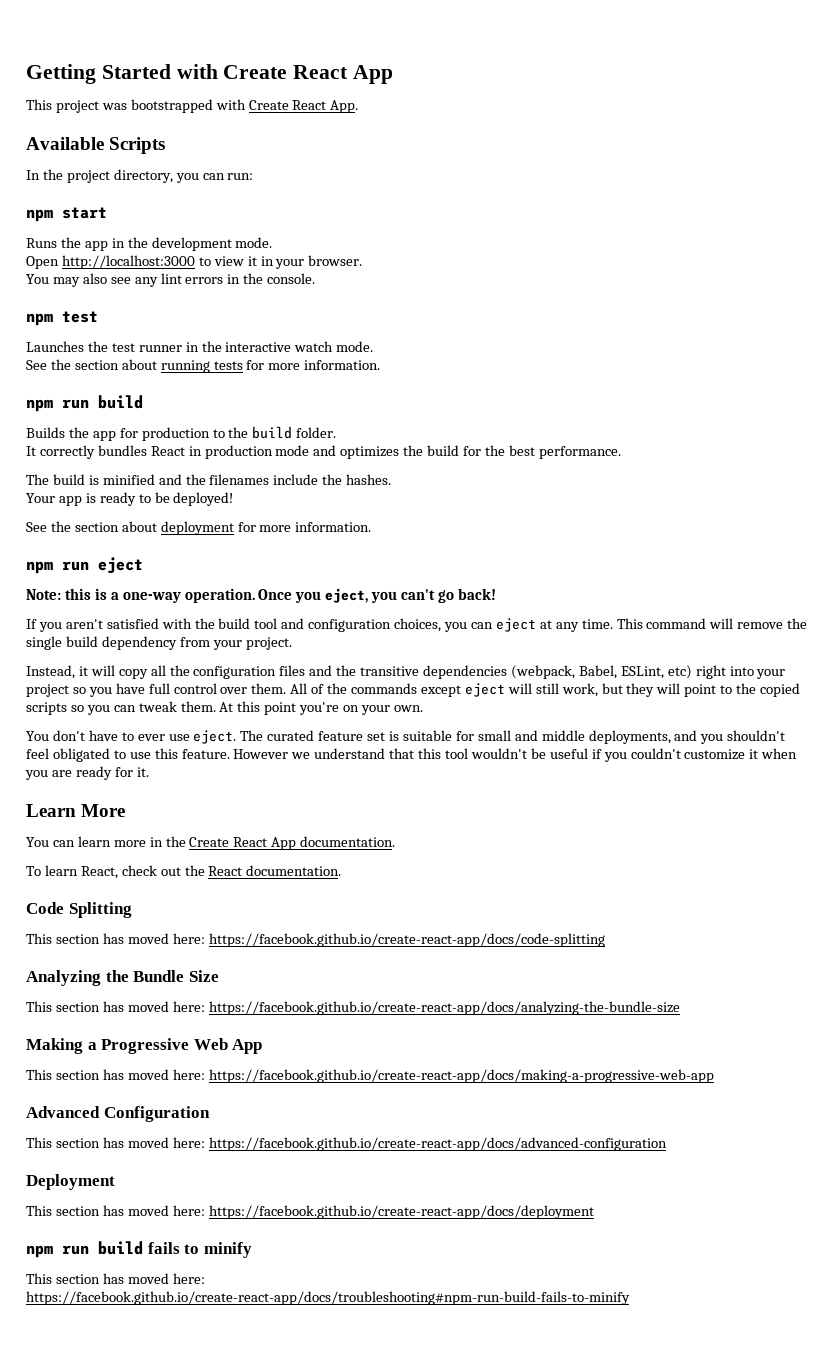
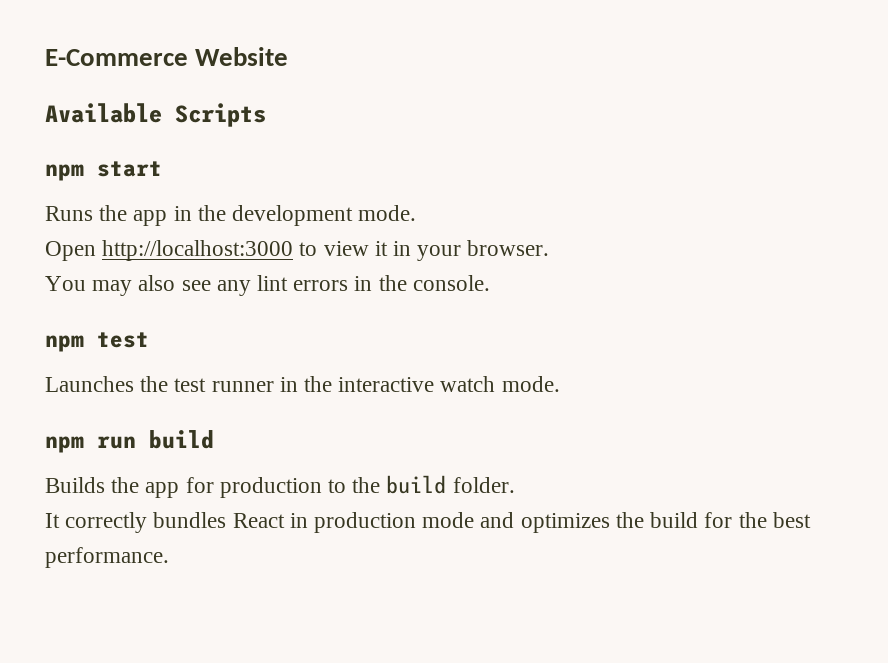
[26,64,394,84] [26,99,359,113] [26,137,166,154] [26,169,254,183] Getting Started with Create React App // This project was bootstrapped with Create React App. // Available Scripts // In the project directory, you can run: -> [45,47,289,66] [45,103,266,127] E-Commerce Website // Available Scripts
[26,359,381,373] // See the section about running tests for more information. -> (560, 384) none
[26,474,392,485] [26,492,234,506] [26,521,372,535] [26,557,143,574] [26,588,496,603] [26,618,808,632] [26,636,292,650] [26,665,786,679] [26,683,801,697] [26,701,423,715] [26,730,786,744] [26,748,798,762] [25,766,149,780] [26,804,126,817] [26,836,396,850] [26,865,342,879] [26,902,132,918] [26,933,605,947] [26,970,219,986] [26,1001,680,1015] [26,1038,263,1054] [26,1069,714,1083] [26,1106,210,1122] [26,1137,667,1151] [26,1174,115,1190] [26,1205,594,1219] [26,1241,252,1258] [26,1273,205,1284] [26,1291,630,1305] // The build is minified and the filenames include the hashes. // Your app is ready to be deployed! // See the section about deployment for more information. // npm run eject // Note: this is a one-way operation. Once you eject, you can't go back! // If you aren't satisfied with the build tool and configuration choices, you can eject at any time. This command will remove the single build dependency from your project. // Instead, it will copy all the configuration files and the transitive dependencies (webpack, Babel, ESLint, etc) right into your project so you have full control over them. All of the commands except eject will still work, but they will point to the copied scripts so you can tweak them. At this point you're on your own. // You don't have to ever use eject. The curated feature set is suitable for small and middle deployments, and you shouldn't feel obligated to use this feature. However we understand that this tool wouldn't be useful if you couldn't customize it when you are ready for it. // Learn More // You can learn more in the Create React App documentation. // To learn React, check out the React documentation. // Code Splitting // This section has moved here: https://facebook.github.io/create-react-app/docs/code-splitting // Analyzing the Bundle Size // This section has moved here: https://facebook.github.io/create-react-app/docs/analyzing-the-bundle-size // Making a Progressive Web App // This section has moved here: https://facebook.github.io/create-react-app/docs/making-a-progressive-web-app // Advanced Configuration // This section has moved here: https://facebook.github.io/create-react-app/docs/advanced-configuration // Deployment // This section has moved here: https://facebook.github.io/create-react-app/docs/deployment // npm run build fails to minify // This section has moved here: https://facebook.github.io/create-react-app/docs/troubleshooting#npm-run-build-fails-to-minify -> (169, 557) none

